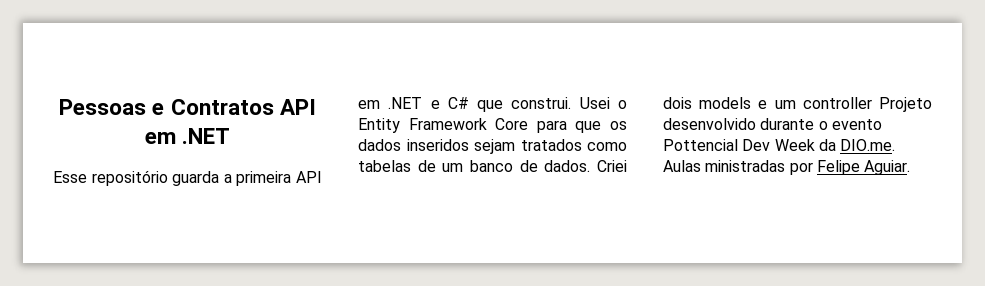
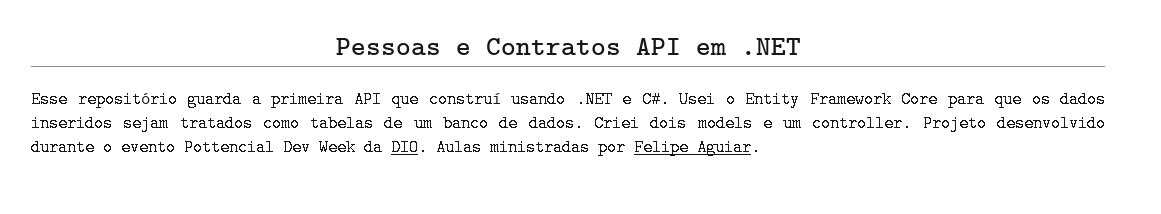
[358,97,572,112] em .NET e C# que construi. -> [391,91,670,108] que construí usando .NET e C#.
[802,97,872,109] controller -> [812,115,913,132] controller.
[840,139,896,151] DIO.me. -> [391,139,428,156] DIO.

